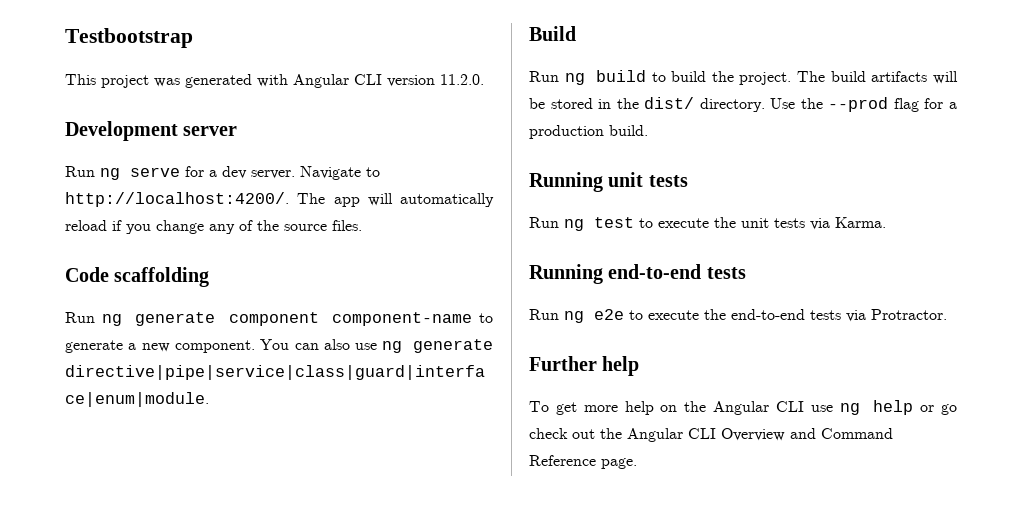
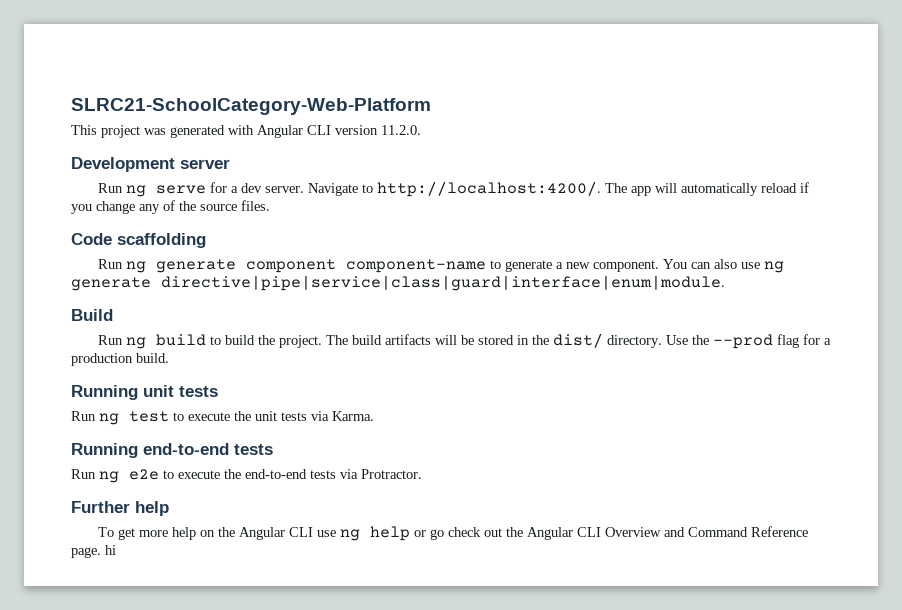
[65,28,193,48] Testbootstrap -> [71,98,431,115] SLRC21-SchoolCategory-Web-Platform
(637, 463) none -> [105,545,116,555] hi

